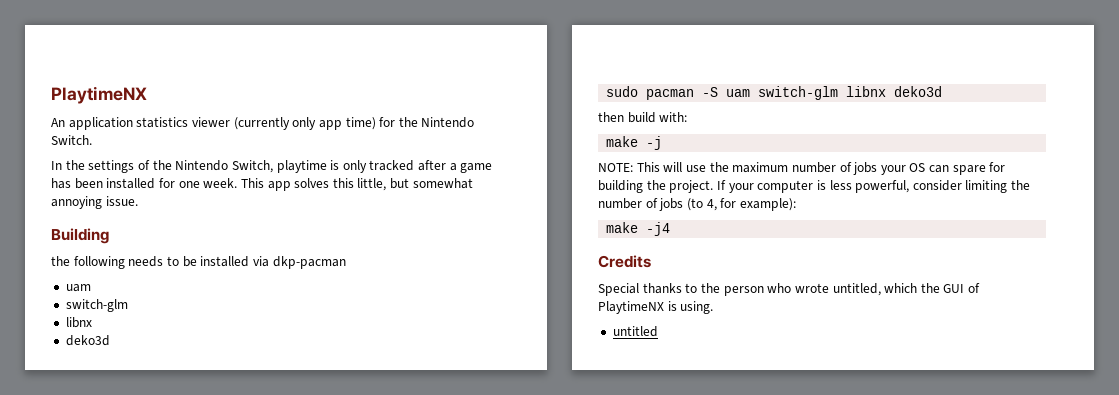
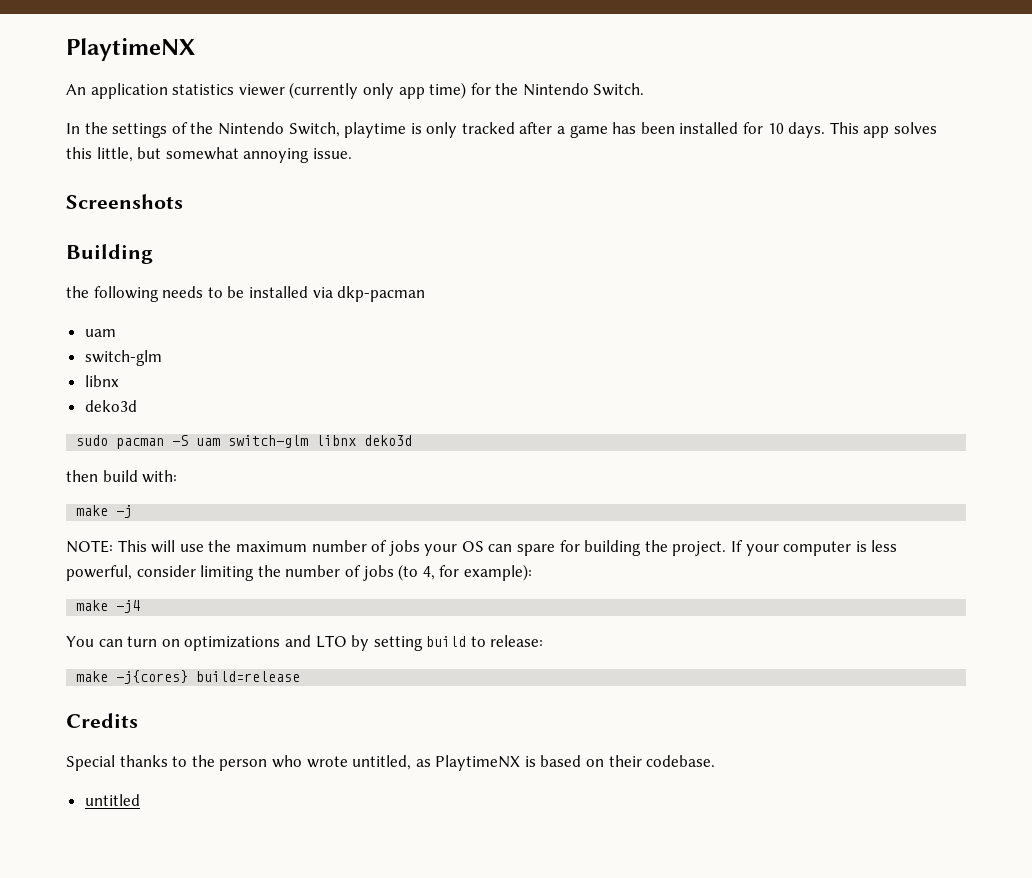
[178,178,238,188] one week. -> [767,122,826,138] 10 days.
(138, 201) none -> [66,194,183,209] // Screenshots
(671, 229) none -> [66,635,544,651] [76,670,301,684] // You can turn on optimizations and LTO by setting build to release: // make -j{cores} build=release
[884,283,981,293] [598,301,714,314] which the GUI of PlaytimeNX is using. -> [415,755,716,771] as PlaytimeNX is based on their codebase.

